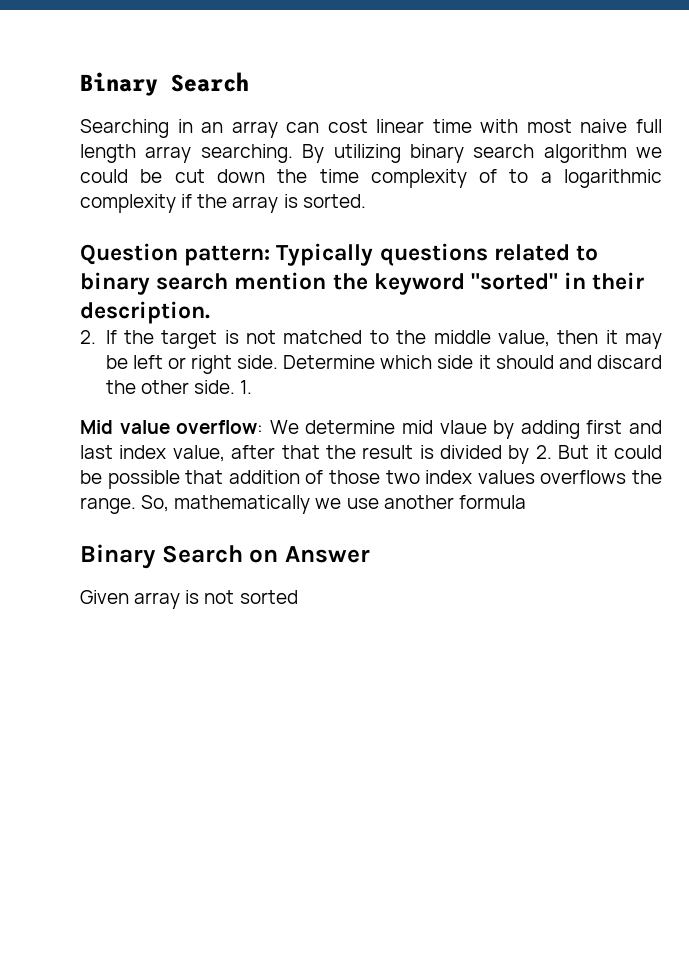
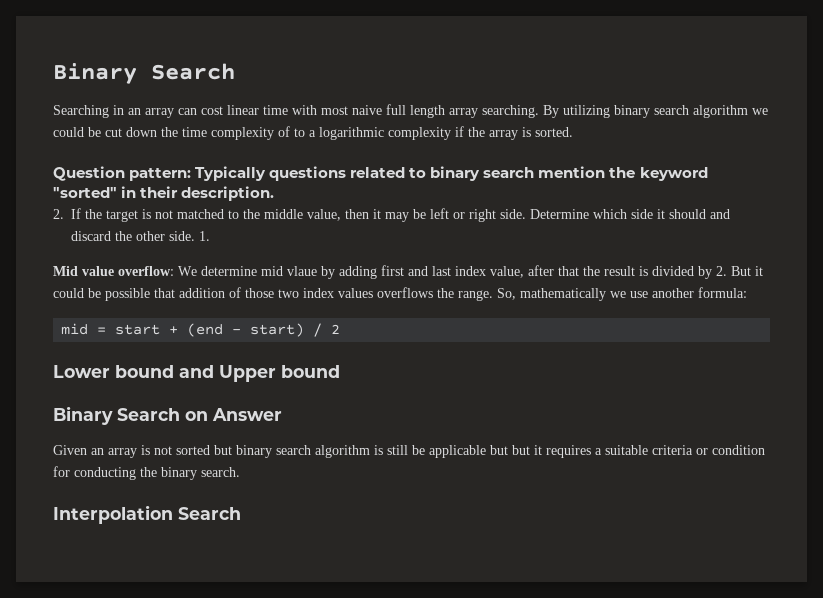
[458,495,526,509] formula -> [698,287,747,298] [61,323,341,337] [53,365,340,382] formula: // mid = start + (end - start) / 2 // Lower bound and Upper bound
(129, 597) none -> [91,448,104,455] an
(298, 597) none -> [214,445,765,458] [53,466,240,480] [53,505,241,524] but binary search algorithm is still be applicable but but it requires a suitable criteria or condition for conducting the binary search. // Interpolation Search

